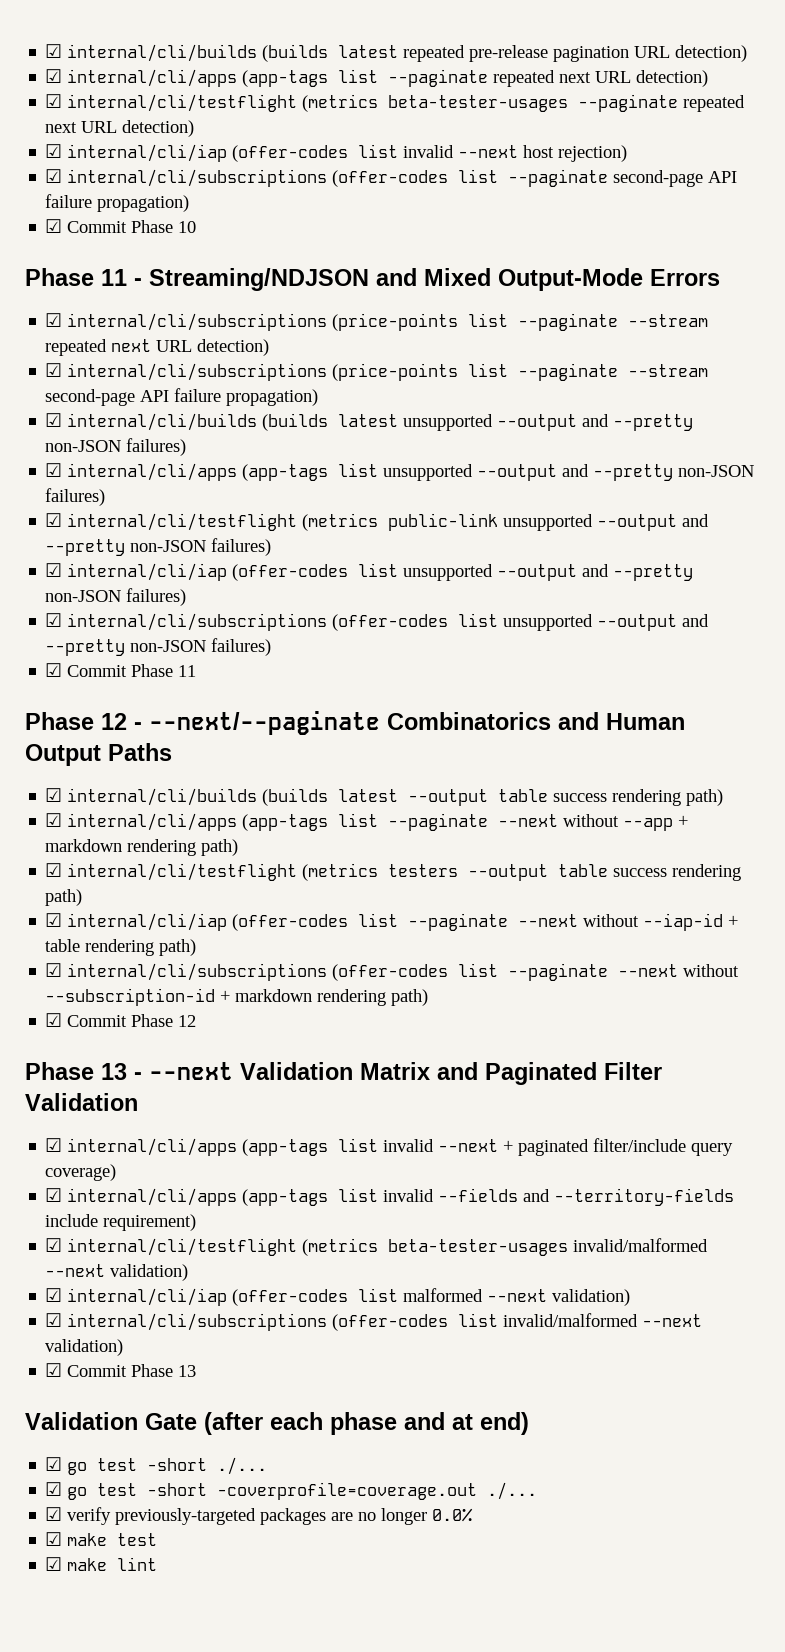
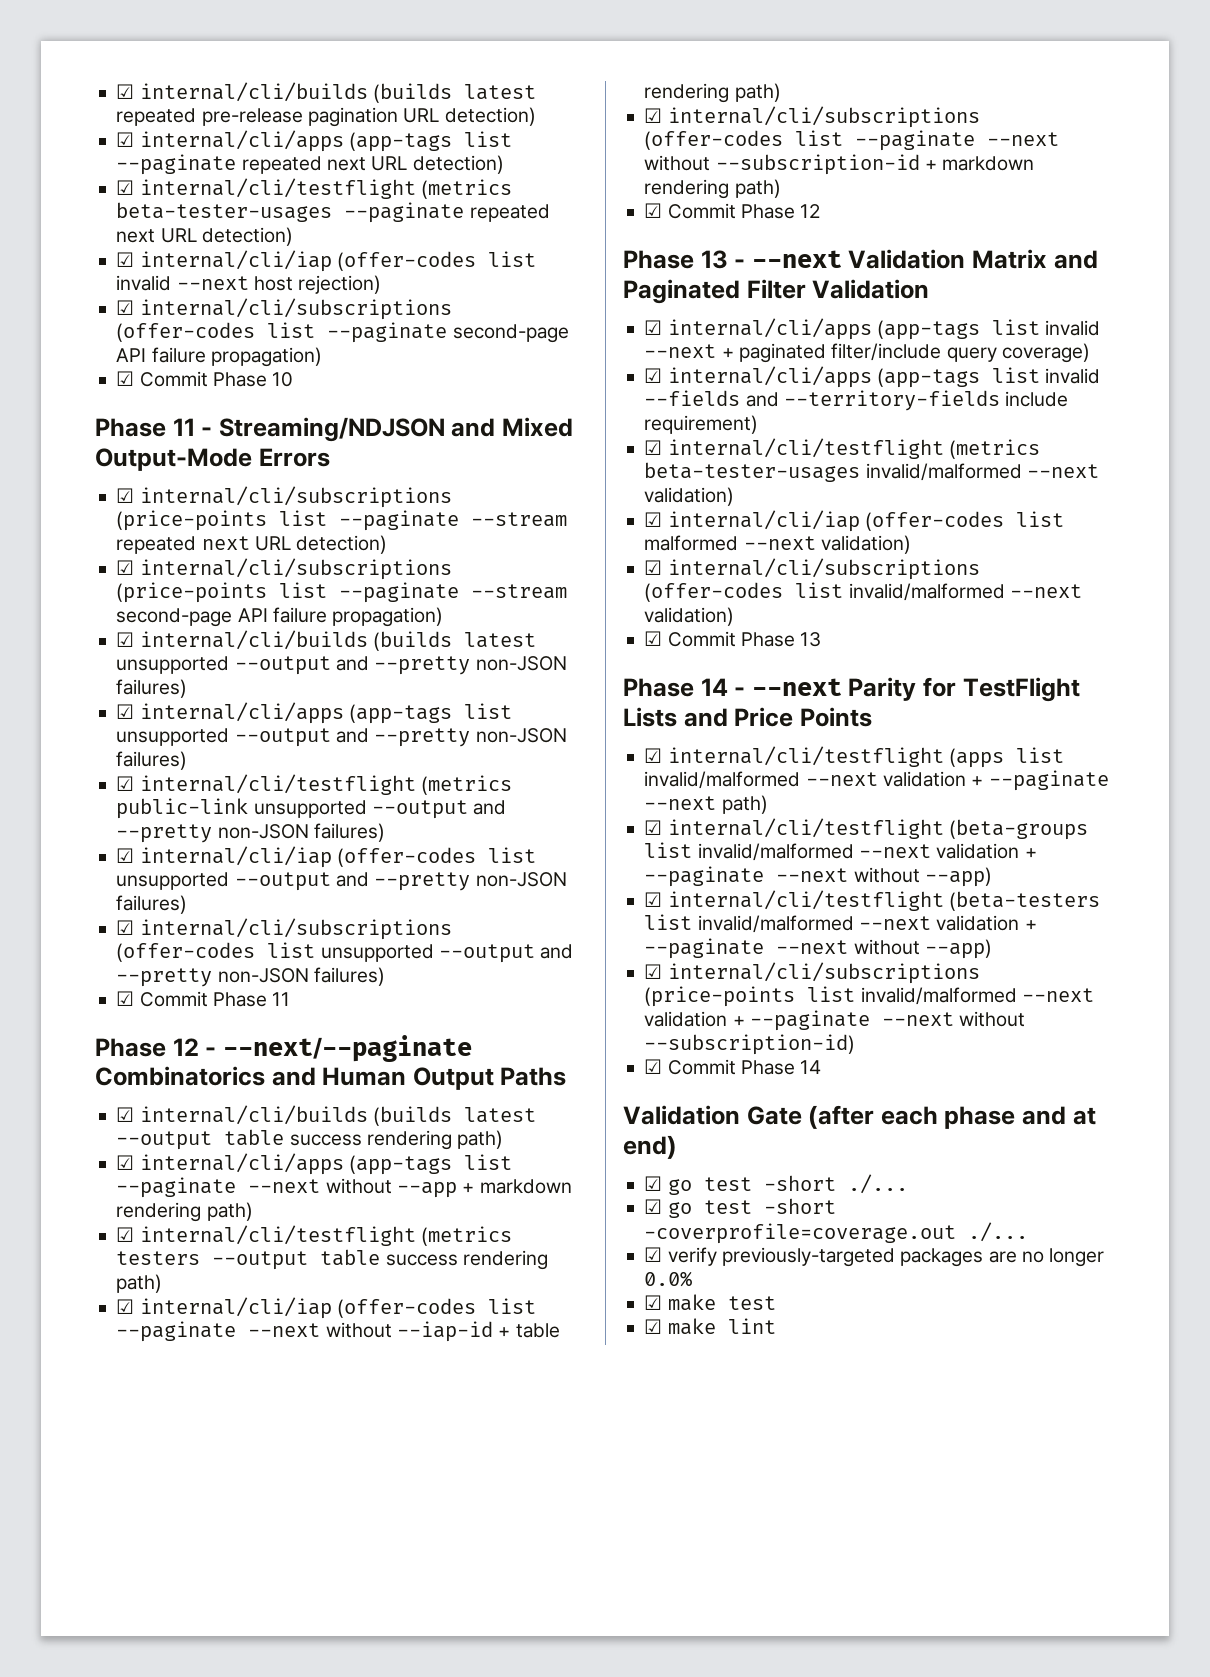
(197, 1371) none -> [623,677,1080,702] [623,707,872,727] [644,746,1064,768] [644,770,1109,791] [644,795,768,814] [644,818,1088,840] [644,842,1037,861] [644,866,992,887] [644,890,1100,911] [644,914,1037,933] [644,938,992,959] [644,962,980,984] [644,986,1094,1007] [644,1010,1026,1031] [644,1034,856,1055] [644,1059,822,1075] // Phase 14 - --next Parity for TestFlight Lists and Price Points // ☑ internal/cli/testflight (apps list invalid/malformed --next validation + --paginate --next path) // ☑ internal/cli/testflight (beta-groups list invalid/malformed --next validation + --paginate --next without --app) // ☑ internal/cli/testflight (beta-testers list invalid/malformed --next validation + --paginate --next without --app) // ☑ internal/cli/subscriptions (price-points list invalid/malformed --next validation + --paginate --next without --subscription-id) // ☑ Commit Phase 14

